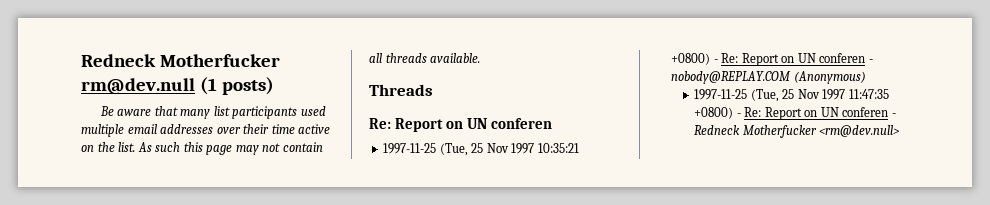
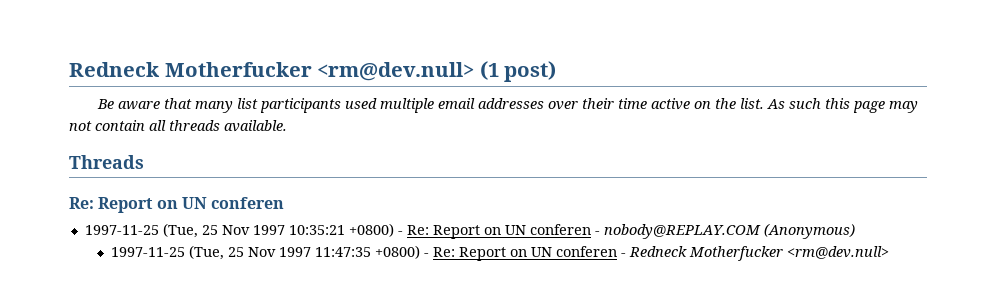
[81,54,280,67] [81,77,274,95] Redneck Motherfucker rm@dev.null (1 posts) -> [69,61,557,82] Redneck Motherfucker <rm@dev.null> (1 post)

